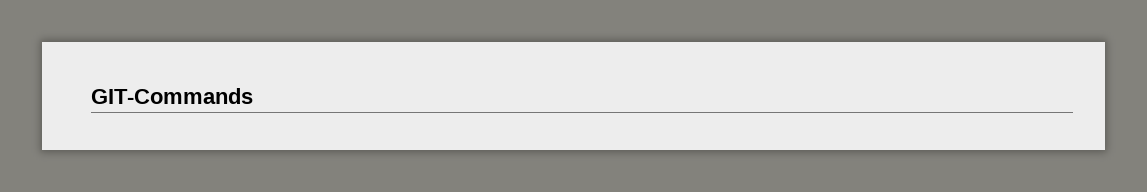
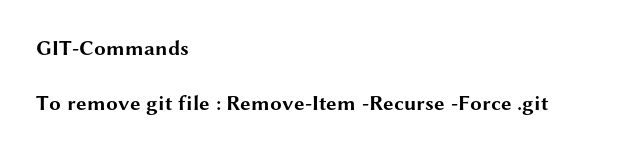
(253, 96) none -> [36,95,550,115] // To remove git file : Remove-Item -Recurse -Force .git

